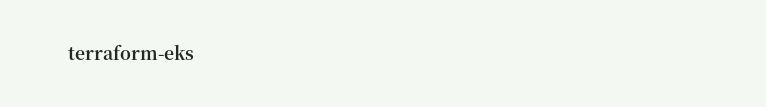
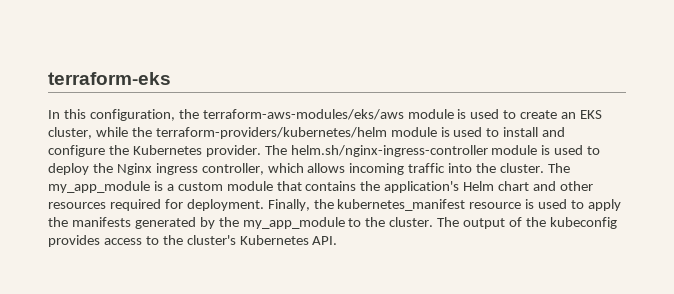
(194, 52) none -> [48,109,603,121] [48,127,566,139] [48,145,601,157] [48,163,570,175] [48,181,593,193] [48,199,622,211] [48,217,617,229] [48,235,338,247] // In this configuration, the terraform-aws-modules/eks/aws module is used to create an EKS cluster, while the terraform-providers/kubernetes/helm module is used to install and configure the Kubernetes provider. The helm.sh/nginx-ingress-controller module is used to deploy the Nginx ingress controller, which allows incoming traffic into the cluster. The my_app_module is a custom module that contains the application's Helm chart and other resources required for deployment. Finally, the kubernetes_manifest resource is used to apply the manifests generated by the my_app_module to the cluster. The output of the kubeconfig provides access to the cluster's Kubernetes API.

